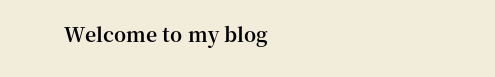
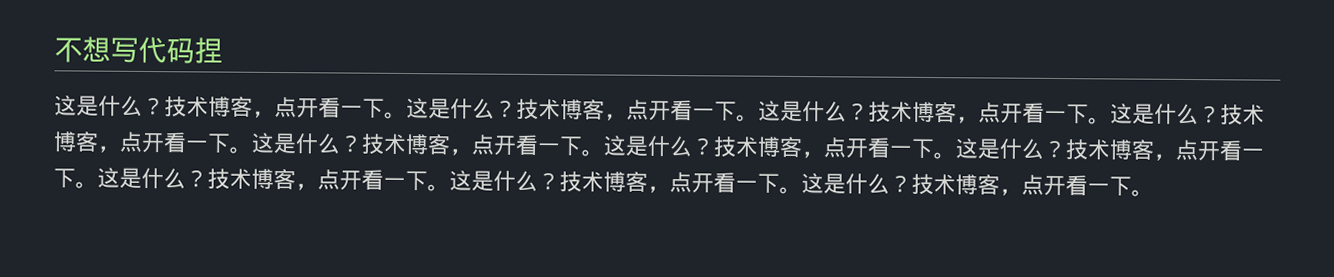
[64,25,268,48] Welcome to my blog -> [54,36,223,64] [54,95,1265,126] [53,131,1264,162] [53,167,1154,197] 不想写代码捏 // 这是什么？技术博客，点开看一下。这是什么？技术博客，点开看一下。这是什么？技术博客，点开看一下。这是什么？技术博客，点开看一下。这是什么？技术博客，点开看一下。这是什么？技术博客，点开看一下。这是什么？技术博客，点开看一下。这是什么？技术博客，点开看一下。这是什么？技术博客，点开看一下。这是什么？技术博客，点开看一下。

